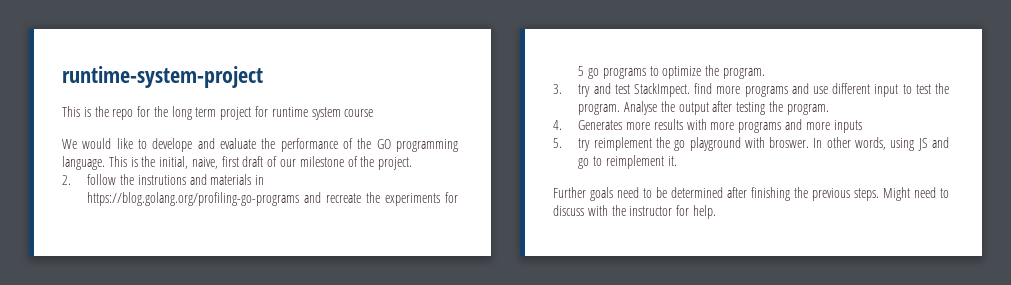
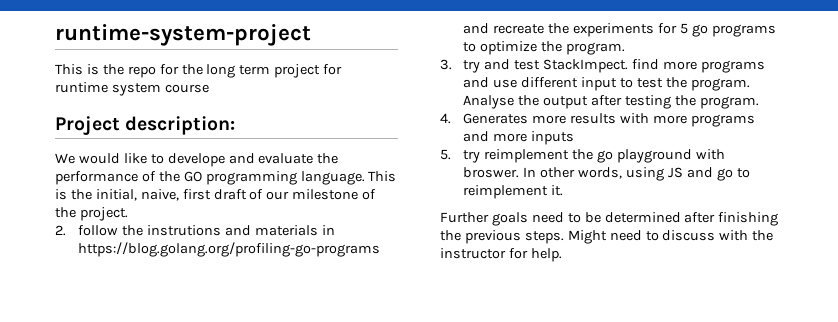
(374, 113) none -> [55,116,236,135] // Project description:

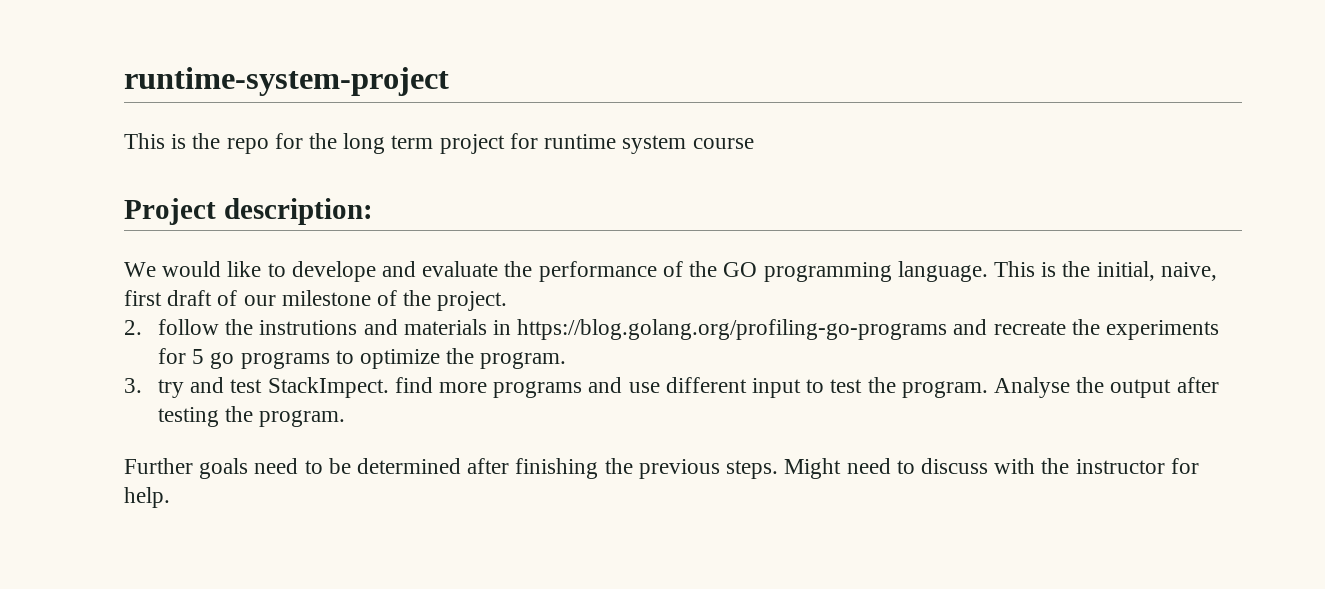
[440,113,756,127] [463,131,575,145] [440,149,726,163] [463,167,750,181] [463,185,564,199] // 4. Generates more results with more programs and more inputs // 5. try reimplement the go playground with broswer. In other words, using JS and go to reimplement it. -> (346, 418) none

